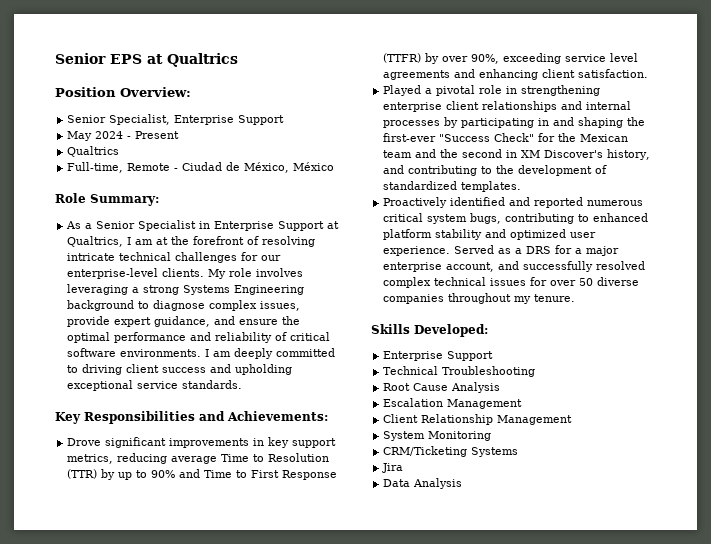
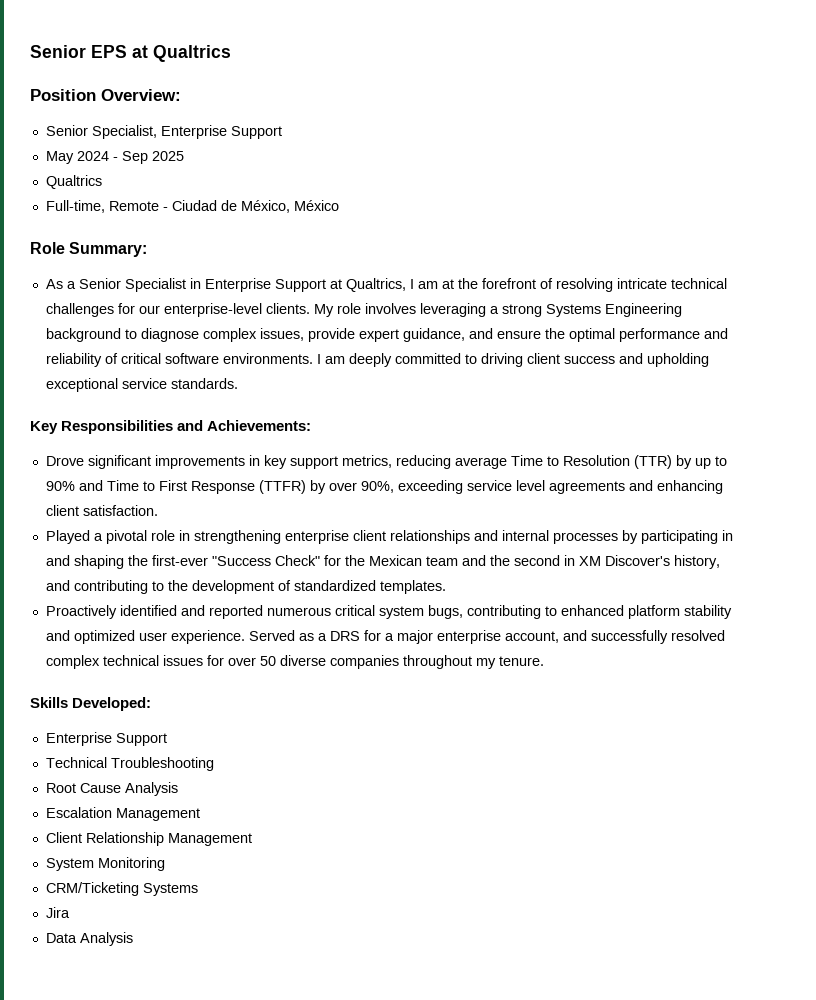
[135,131,180,139] Present -> [121,151,184,164] Sep 2025

